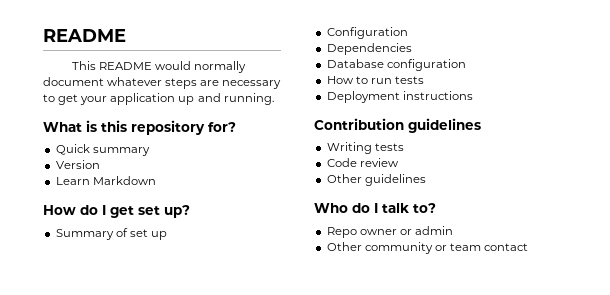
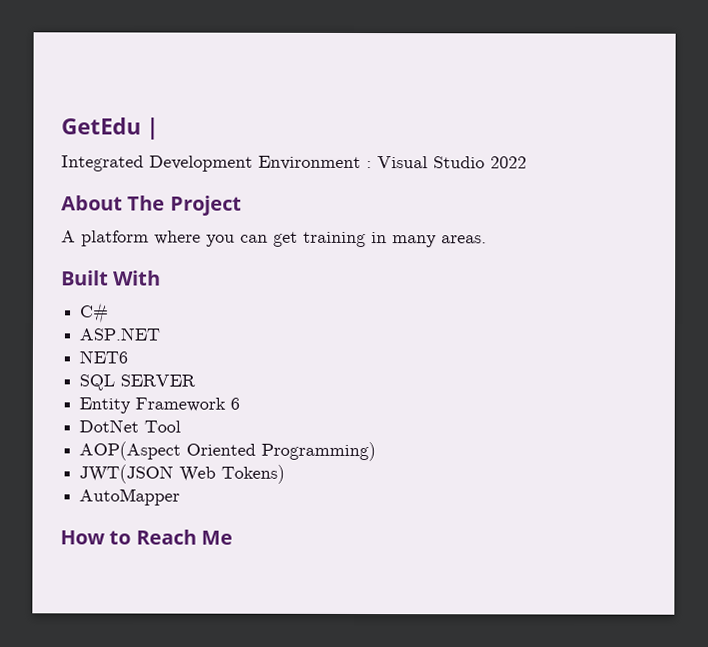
[43,29,126,42] [72,61,247,73] [43,77,282,89] [43,93,274,105] [43,120,236,135] [55,144,150,156] [55,160,100,169] [55,176,156,185] [43,205,190,218] [55,228,167,240] [326,27,408,39] [326,43,412,55] [326,59,466,71] [326,76,424,84] [326,91,473,103] [314,118,481,133] [326,142,404,154] [326,158,399,167] [326,174,426,186] [314,203,436,213] [326,226,453,238] [326,242,529,254] README // This README would normally document whatever steps are necessary to get your application up and running. // What is this repository for? // Quick summary // Version // Learn Markdown // How do I get set up? // Summary of set up // Configuration // Dependencies // Database configuration // How to run tests // Deployment instructions // Contribution guidelines // Writing tests // Code review // Other guidelines // Who do I talk to? // Repo owner or admin // Other community or team contact -> [61,117,159,140] [61,155,527,172] [61,195,242,216] [61,230,487,248] [61,270,162,286] [79,302,110,324] [79,327,161,341] [79,350,129,364] [79,374,197,391] [79,397,241,414] [79,419,182,433] [79,441,377,462] [79,464,286,484] [79,488,181,506] [60,529,234,545] GetEdu | // Integrated Development Environment : Visual Studio 2022 // About The Project // A platform where you can get training in many areas. // Built With // C# // ASP.NET // NET6 // SQL SERVER // Entity Framework 6 // DotNet Tool // AOP(Aspect Oriented Programming) // JWT(JSON Web Tokens) // AutoMapper // How to Reach Me

